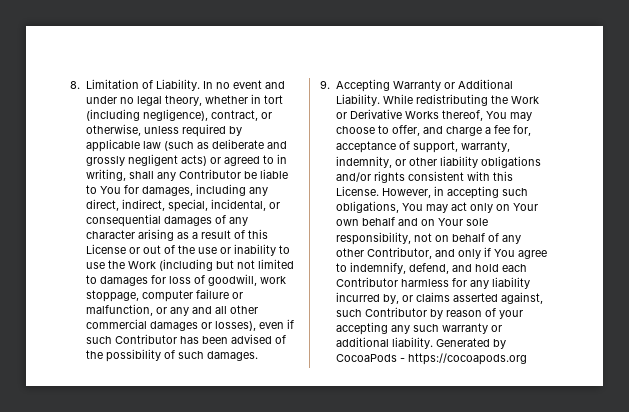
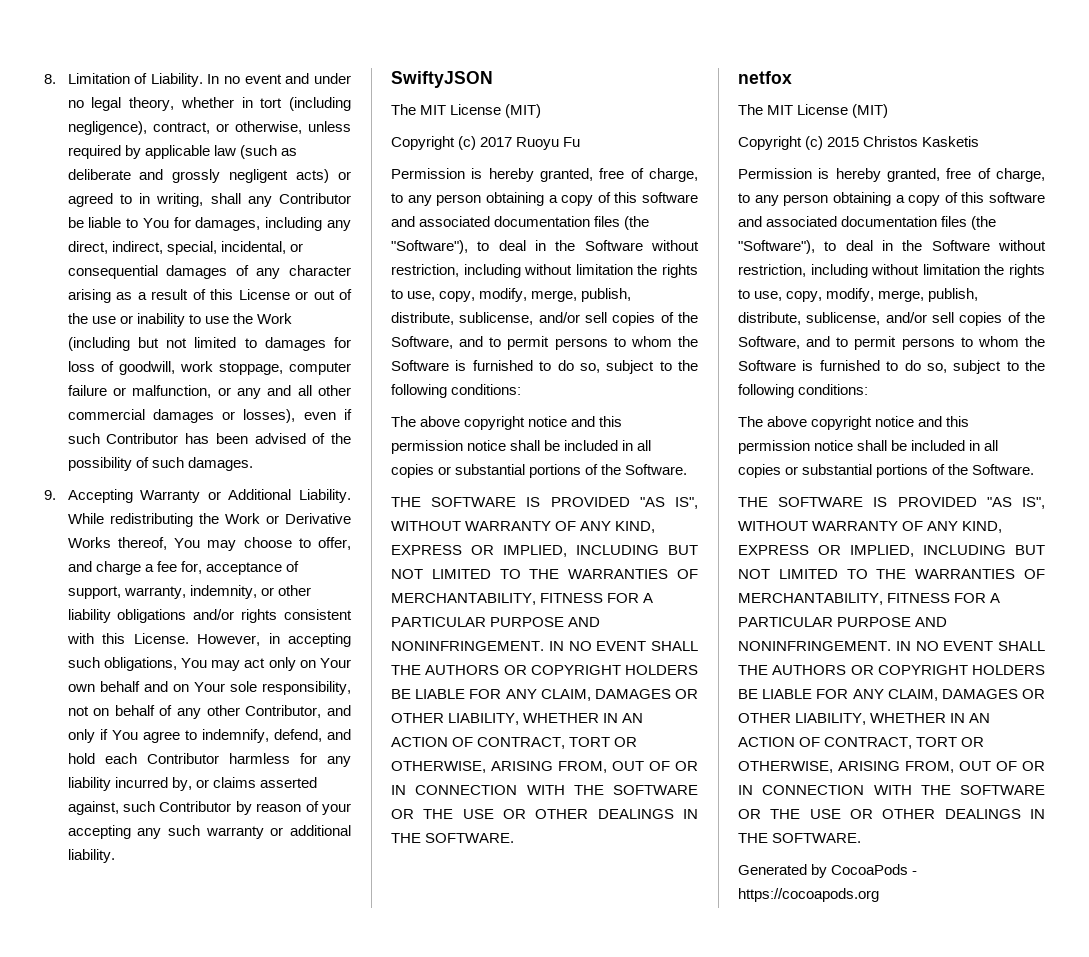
(434, 343) none -> [391,71,493,88] [391,104,542,118] [391,136,581,150] [391,168,698,182] [391,192,698,206] [391,216,650,230] [391,240,699,254] [391,264,698,278] [391,288,632,302] [391,312,698,326] [391,336,698,350] [391,360,698,374] [391,384,522,398] [391,416,623,430] [391,440,652,454] [391,464,688,478] [391,497,698,509] [391,521,656,533] [391,545,698,557] [391,569,698,579] [391,593,654,605] [391,617,601,627] [391,641,698,651] [391,665,698,675] [391,689,698,701] [391,713,644,725] [391,737,638,749] [391,761,698,773] [391,785,698,795] [391,809,698,819] [391,833,515,843] [738,71,792,84] [738,104,889,118] [738,136,980,150] [738,168,1045,182] [738,192,1045,206] [738,216,997,230] [738,240,1046,254] [738,264,1045,278] [738,288,979,302] [738,312,1045,326] [738,336,1045,350] [738,360,1045,374] [738,384,869,398] [738,416,970,430] [738,440,999,454] [738,464,1035,478] [738,497,1045,509] [738,521,1003,533] [738,545,1045,557] [738,569,1045,579] [738,593,1001,605] [738,617,948,627] [738,641,1045,651] [738,665,1045,675] [738,689,1045,701] [738,713,991,725] [738,737,985,749] [738,761,1045,773] [738,785,1045,795] [738,809,1045,819] [738,833,862,843] // SwiftyJSON // The MIT License (MIT) // Copyright (c) 2017 Ruoyu Fu // Permission is hereby granted, free of charge, to any person obtaining a copy of this software and associated documentation files (the "Software"), to deal in the Software without restriction, including without limitation the rights to use, copy, modify, merge, publish, distribute, sublicense, and/or sell copies of the Software, and to permit persons to whom the Software is furnished to do so, subject to the following conditions: // The above copyright notice and this permission notice shall be included in all copies or substantial portions of the Software. // THE SOFTWARE IS PROVIDED "AS IS", WITHOUT WARRANTY OF ANY KIND, EXPRESS OR IMPLIED, INCLUDING BUT NOT LIMITED TO THE WARRANTIES OF MERCHANTABILITY, FITNESS FOR A PARTICULAR PURPOSE AND NONINFRINGEMENT. IN NO EVENT SHALL THE AUTHORS OR COPYRIGHT HOLDERS BE LIABLE FOR ANY CLAIM, DAMAGES OR OTHER LIABILITY, WHETHER IN AN ACTION OF CONTRACT, TORT OR OTHERWISE, ARISING FROM, OUT OF OR IN CONNECTION WITH THE SOFTWARE OR THE USE OR OTHER DEALINGS IN THE SOFTWARE. // netfox // The MIT License (MIT) // Copyright (c) 2015 Christos Kasketis // Permission is hereby granted, free of charge, to any person obtaining a copy of this software and associated documentation files (the "Software"), to deal in the Software without restriction, including without limitation the rights to use, copy, modify, merge, publish, distribute, sublicense, and/or sell copies of the Software, and to permit persons to whom the Software is furnished to do so, subject to the following conditions: // The above copyright notice and this permission notice shall be included in all copies or substantial portions of the Software. // THE SOFTWARE IS PROVIDED "AS IS", WITHOUT WARRANTY OF ANY KIND, EXPRESS OR IMPLIED, INCLUDING BUT NOT LIMITED TO THE WARRANTIES OF MERCHANTABILITY, FITNESS FOR A PARTICULAR PURPOSE AND NONINFRINGEMENT. IN NO EVENT SHALL THE AUTHORS OR COPYRIGHT HOLDERS BE LIABLE FOR ANY CLAIM, DAMAGES OR OTHER LIABILITY, WHETHER IN AN ACTION OF CONTRACT, TORT OR OTHERWISE, ARISING FROM, OUT OF OR IN CONNECTION WITH THE SOFTWARE OR THE USE OR OTHER DEALINGS IN THE SOFTWARE. //

